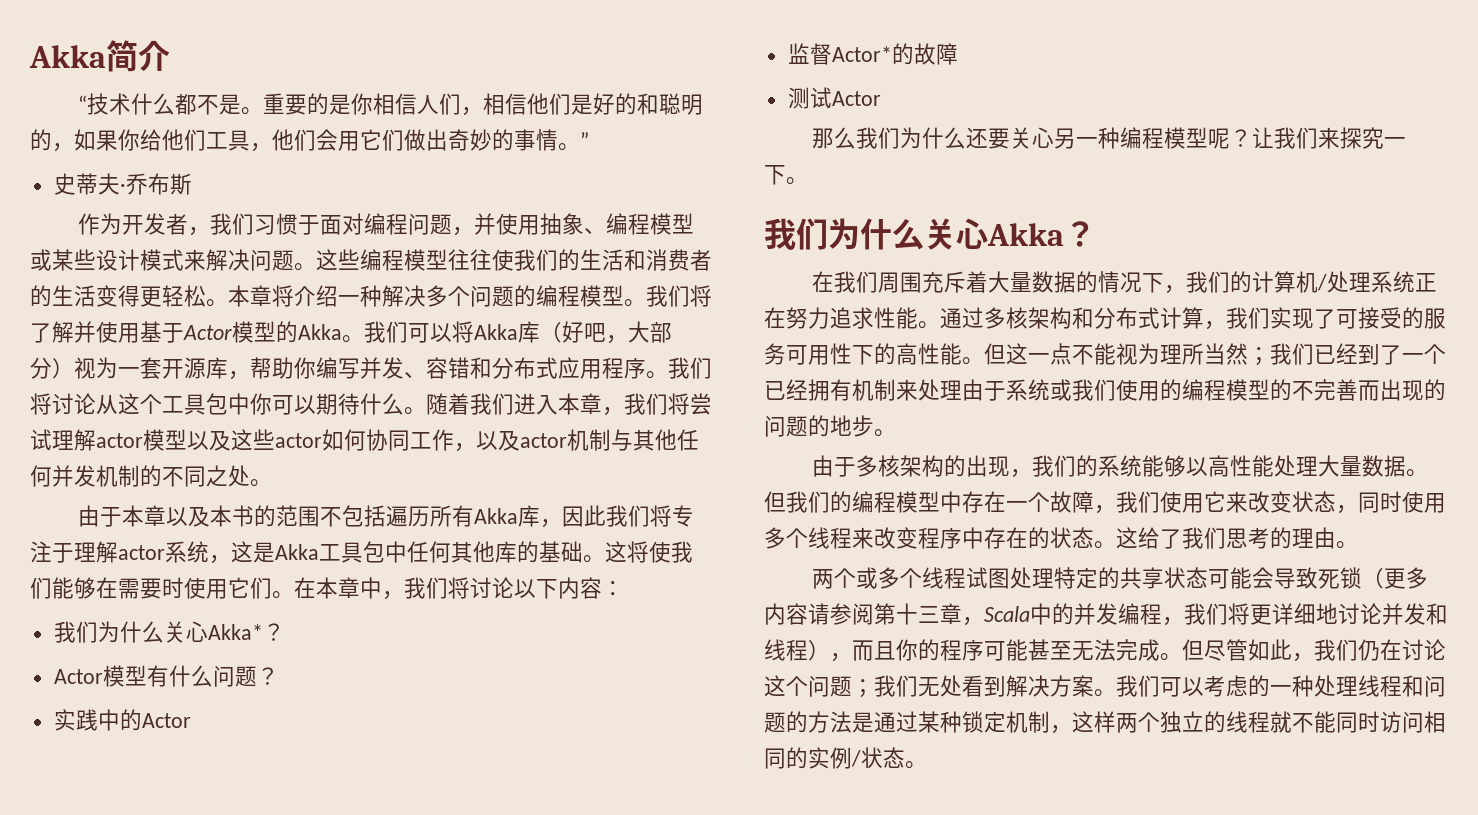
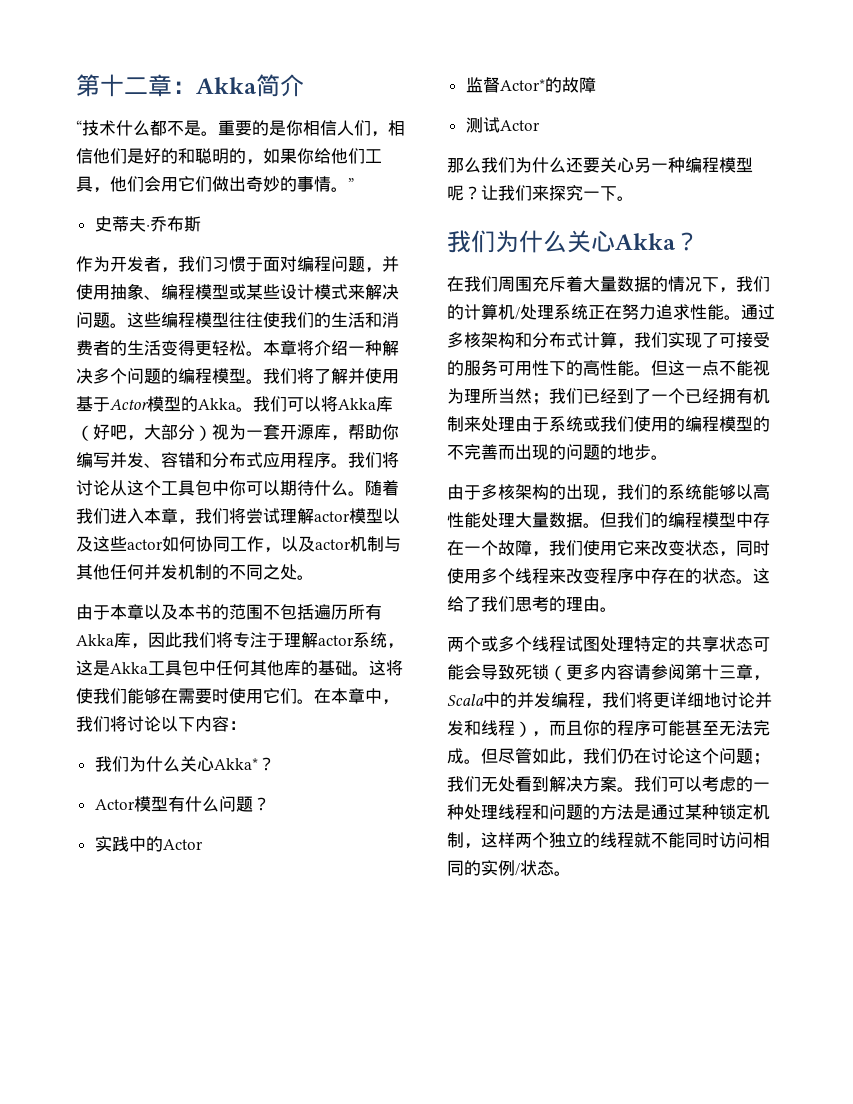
(29, 56) none -> [76,74,196,97] 第十二章：

